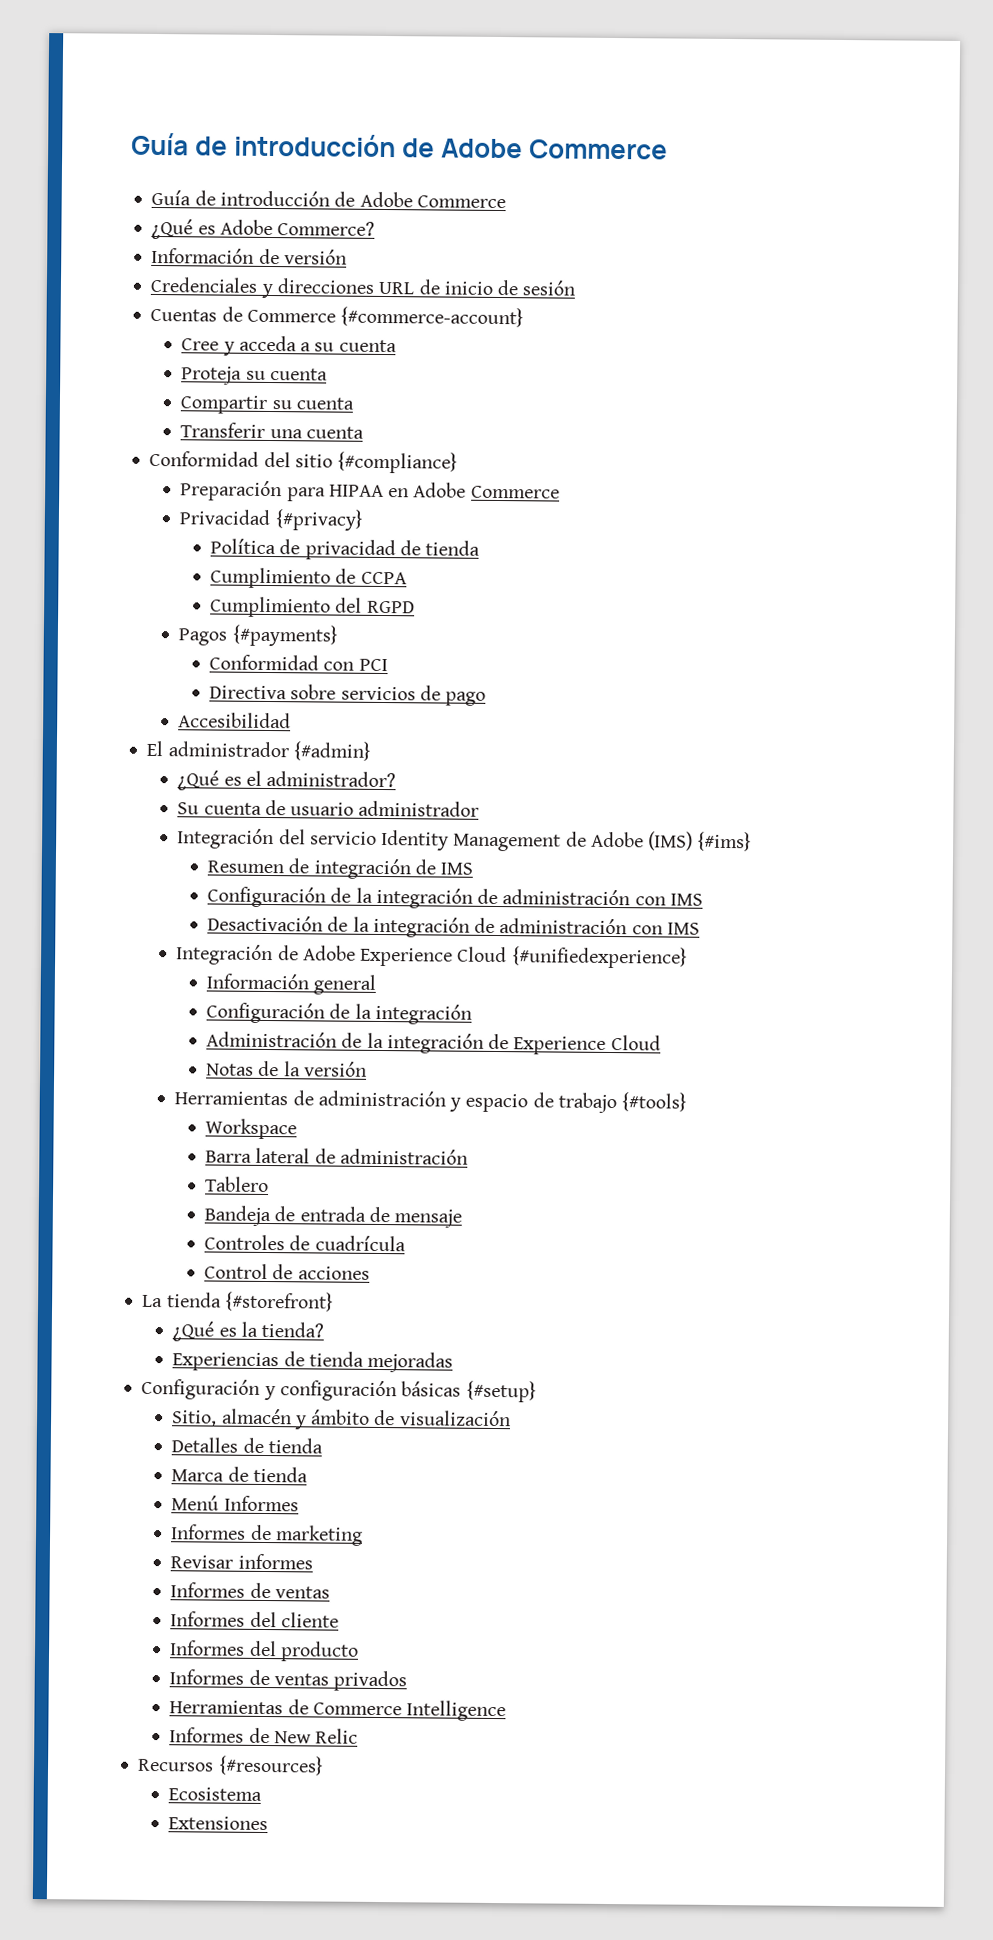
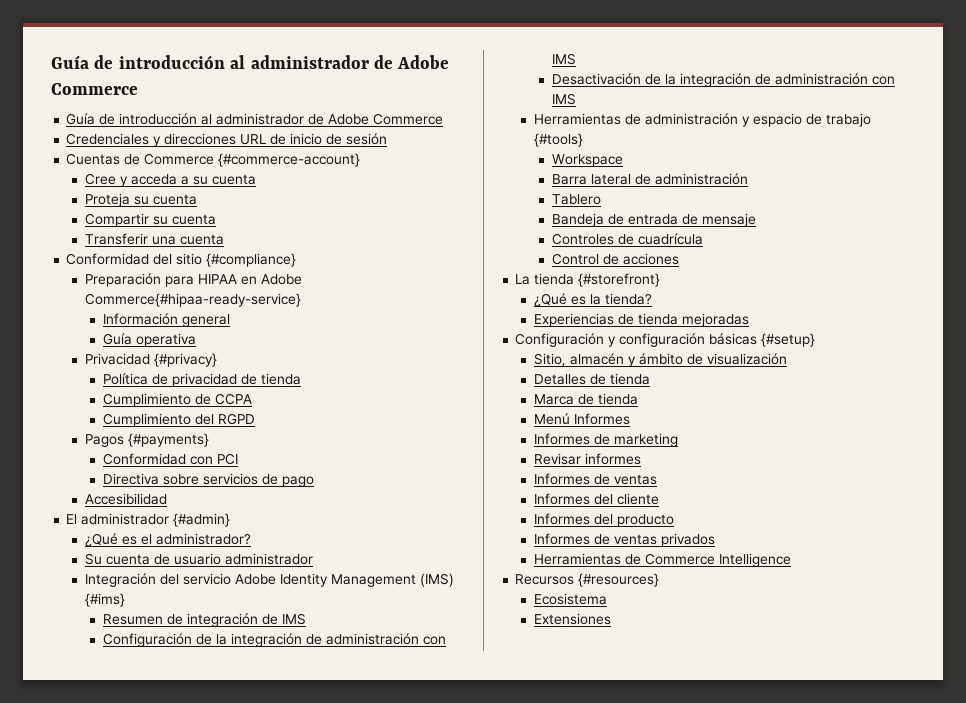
[131,132,397,158] Guía de introducción -> [51,55,369,69] Guía de introducción al administrador
[334,191,506,209] [151,218,376,240] [151,247,347,265] de Adobe Commerce // ¿Qué es Adobe Commerce? // Información de versión -> [201,113,444,125] al administrador de Adobe Commerce
[470,485,560,499] Commerce -> [84,293,301,307] [102,313,230,327] [102,333,196,347] Commerce{#hipaa-ready-service} // Información general // Guía operativa
(377, 838) none -> [234,574,276,585] Adobe
[565,831,644,848] de Adobe -> (416, 580) none
[176,944,688,969] [206,973,377,995] [206,1002,472,1025] [206,1031,661,1055] [206,1060,367,1077] // Integración de Adobe Experience Cloud {#unifiedexperience} // Información general // Configuración de la integración // Administración de la integración de Experience Cloud // Notas de la versión -> (576, 99) none
[169,1727,359,1744] // Informes de New Relic -> (791, 560) none

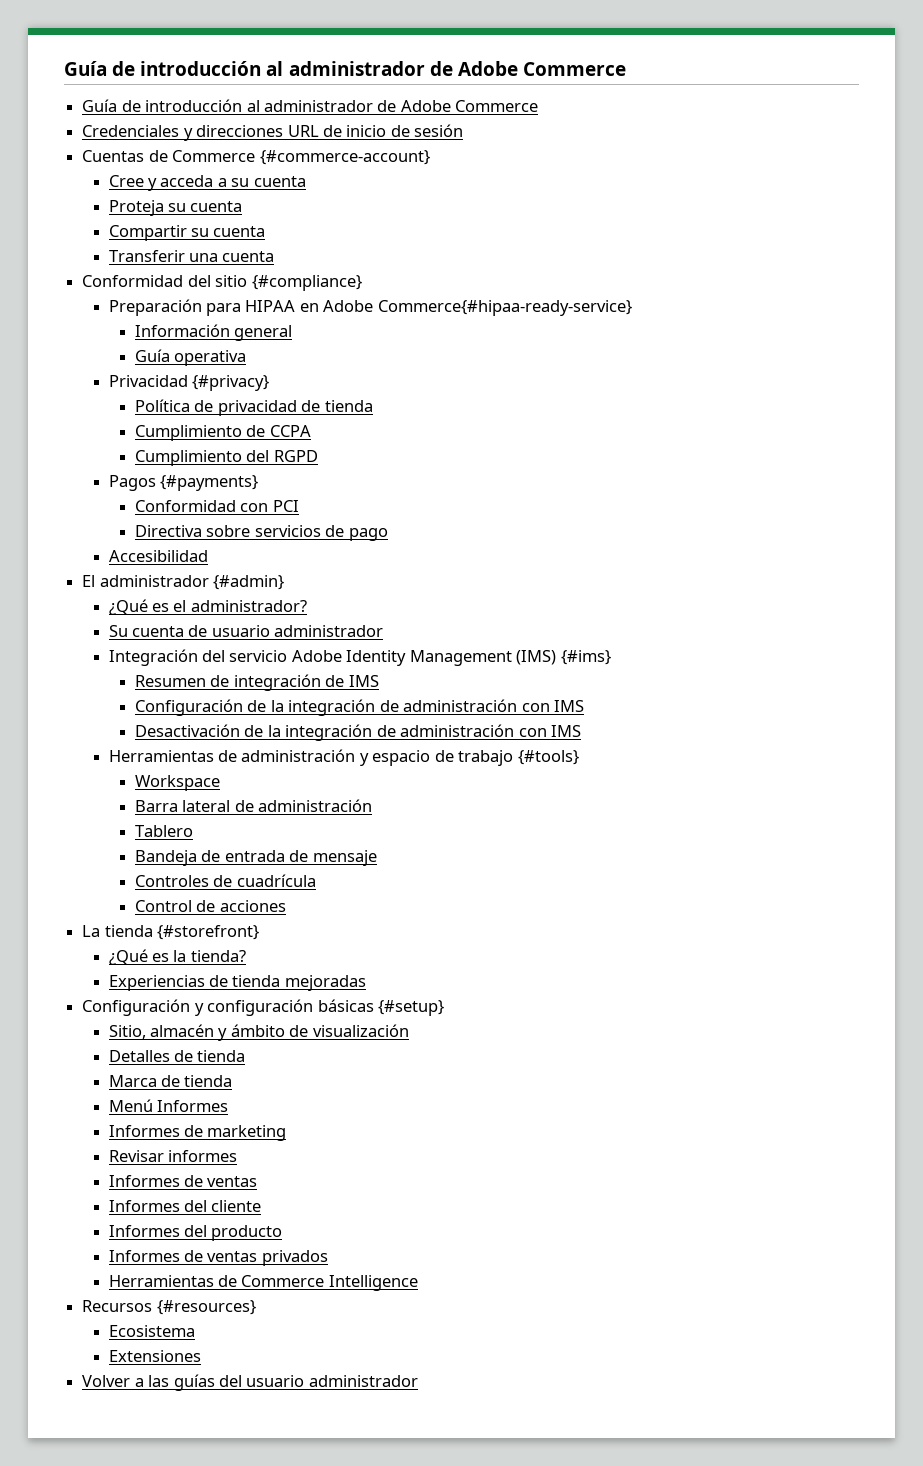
(611, 619) none -> [82,1374,418,1391] // Volver a las guías del usuario administrador

